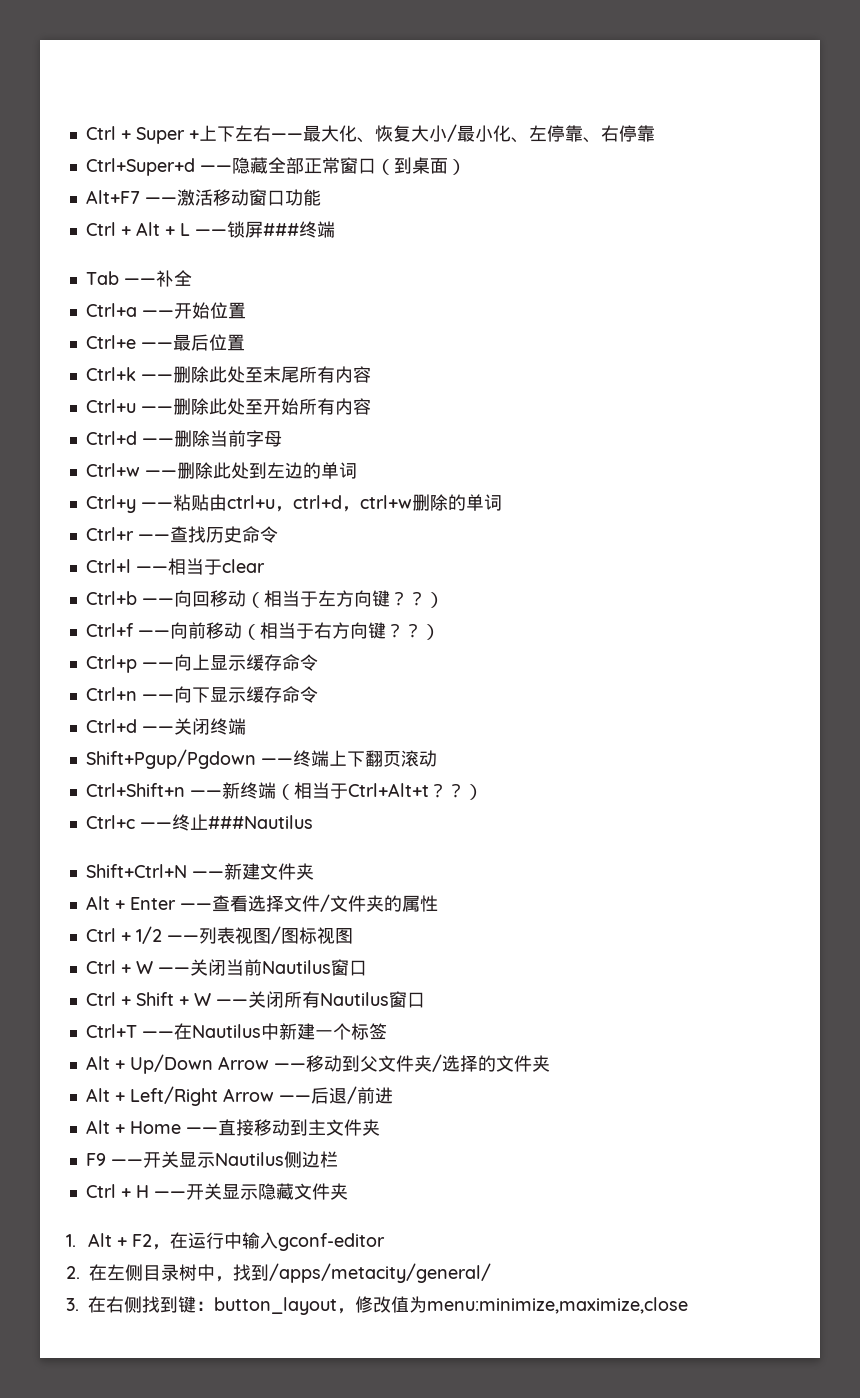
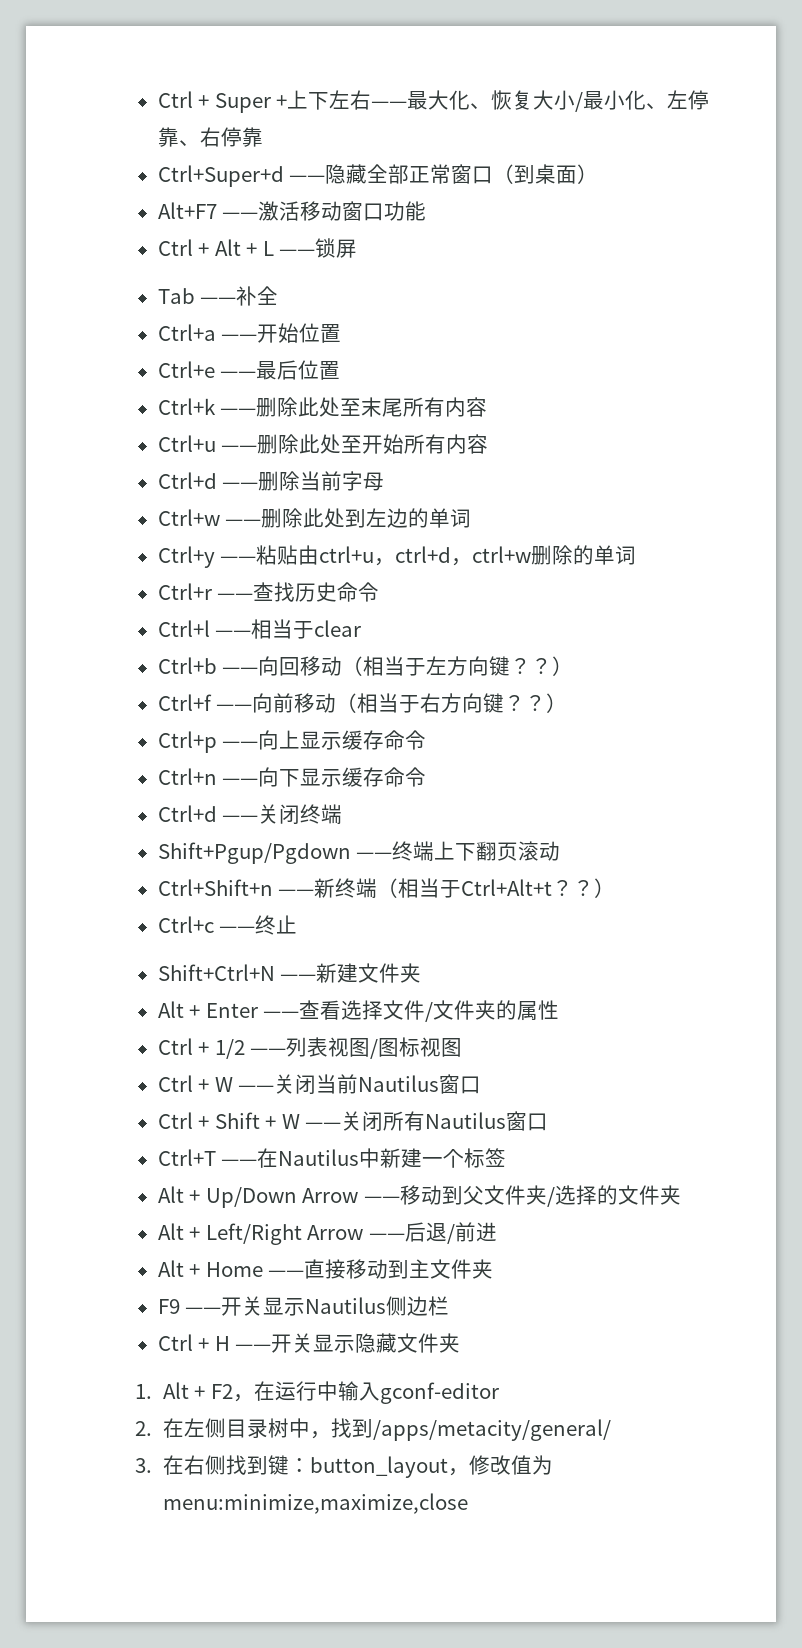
[262,221,335,238] ###终端 -> (358, 248) none
[207,815,313,829] ###Nautilus -> (298, 924) none

